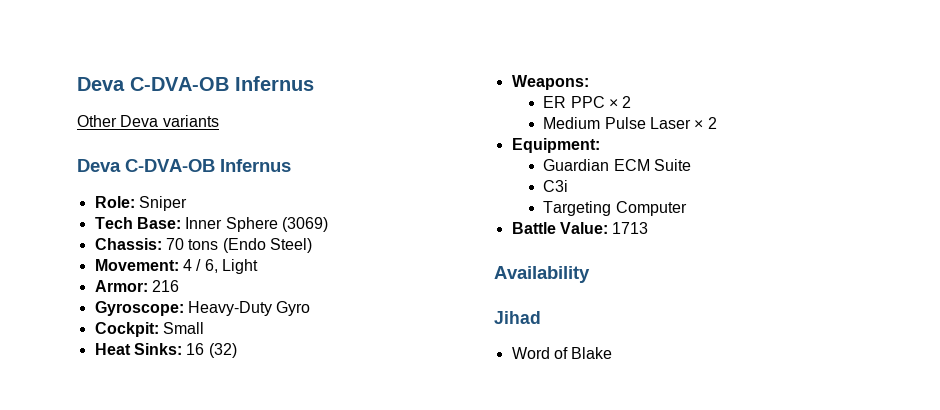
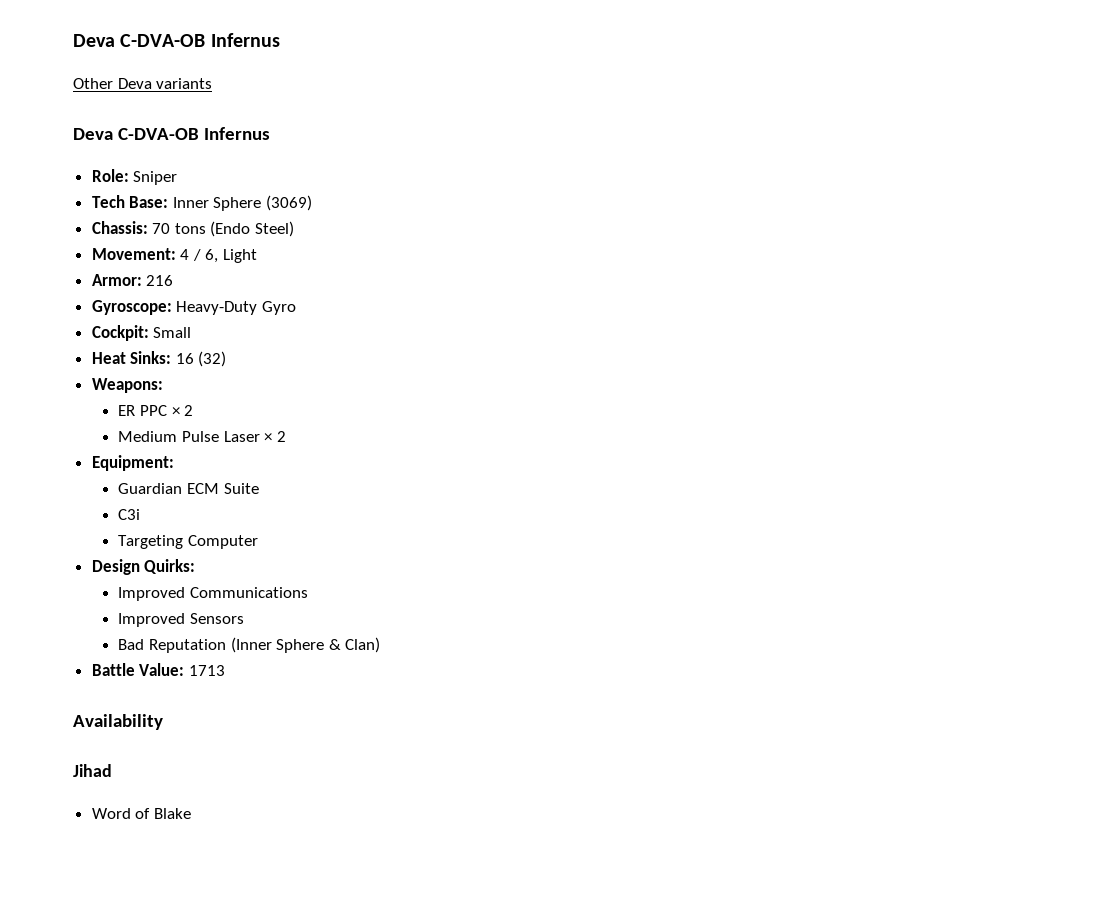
(687, 208) none -> [91,559,196,575] [118,587,309,601] [118,613,245,627] [118,637,381,653] // Design Quirks: // Improved Communications // Improved Sensors // Bad Reputation (Inner Sphere & Clan)

